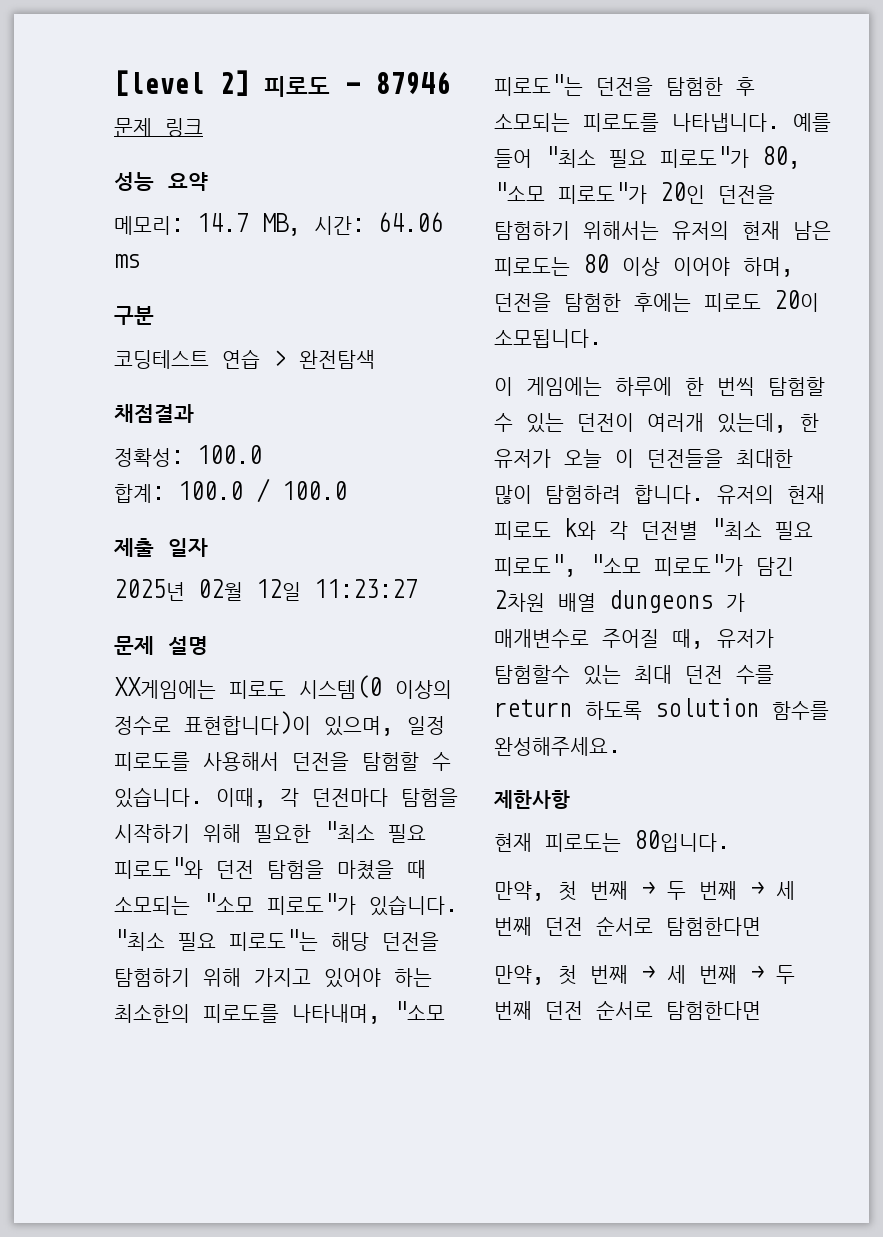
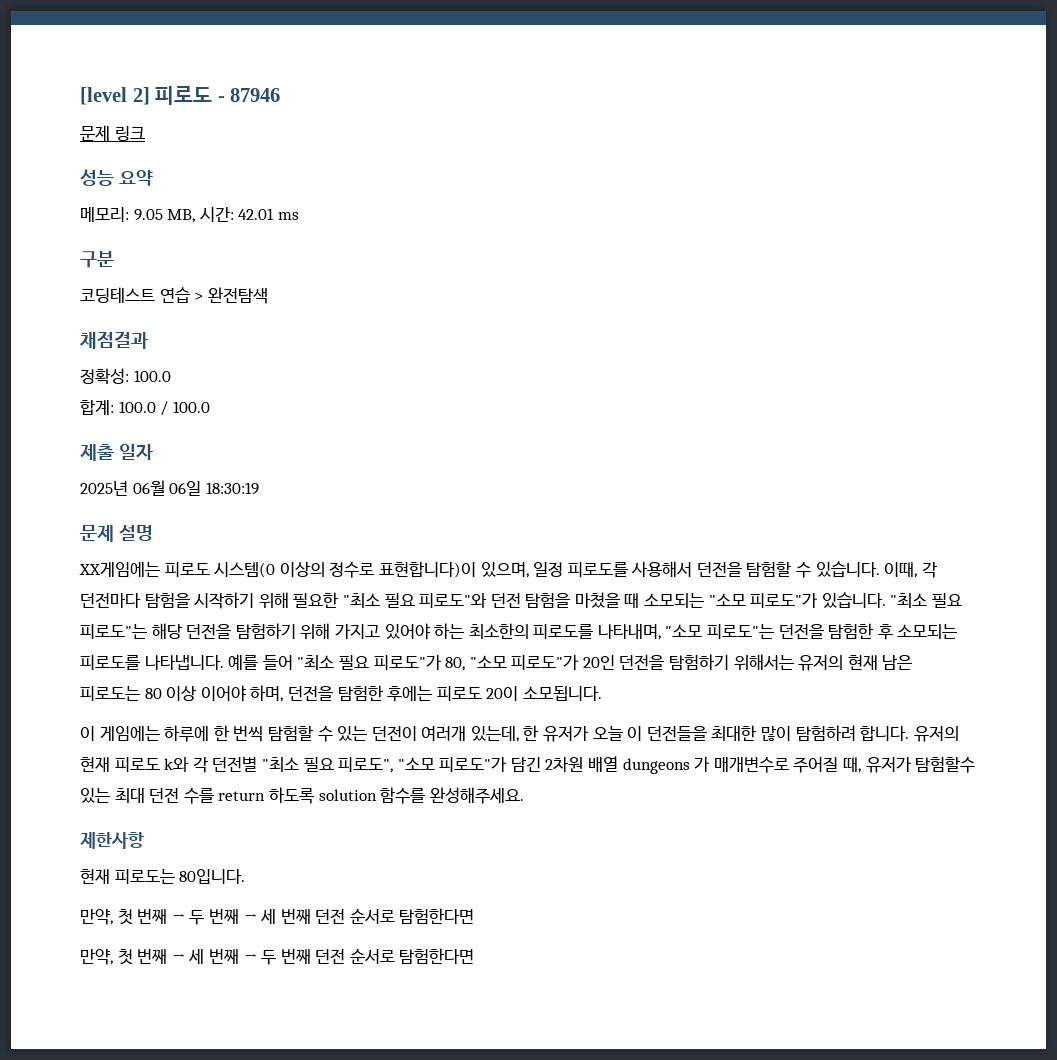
[197,213,249,232] 14.7 -> [133,209,163,221] 9.05
[378,212,443,232] 64.06 -> [238,208,275,220] 42.01
[198,579,418,601] 02월 12일 11:23:27 -> [132,480,259,496] 06월 06일 18:30:19

